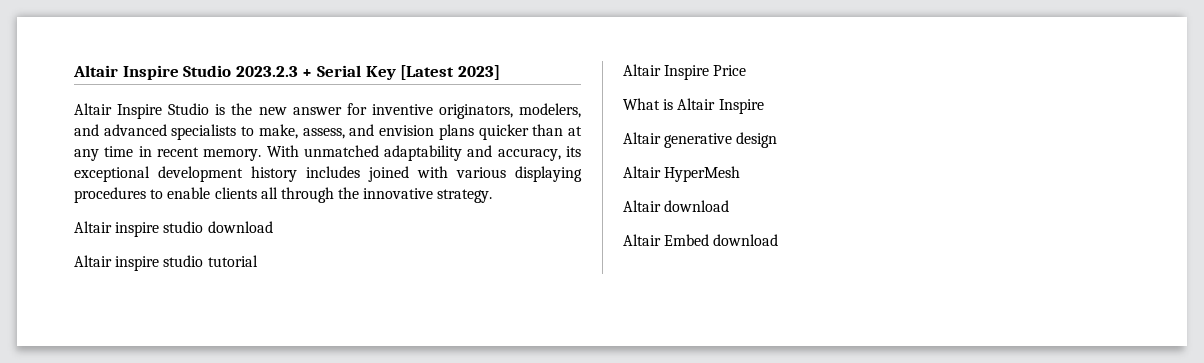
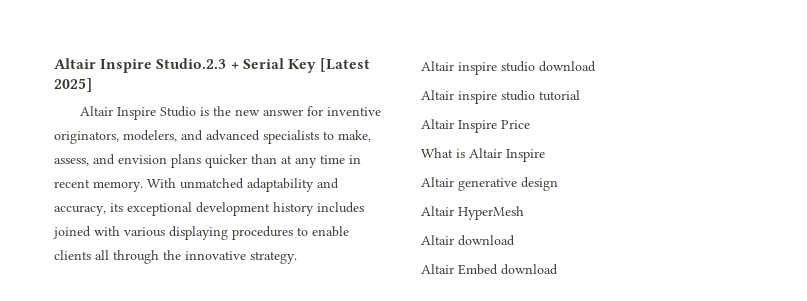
[73,65,298,80] Altair Inspire Studio 2023.2.3 -> [54,58,227,73] Altair Inspire Studio.2.3
[457,65,500,80] 2023] -> [54,78,92,92] 2025]

